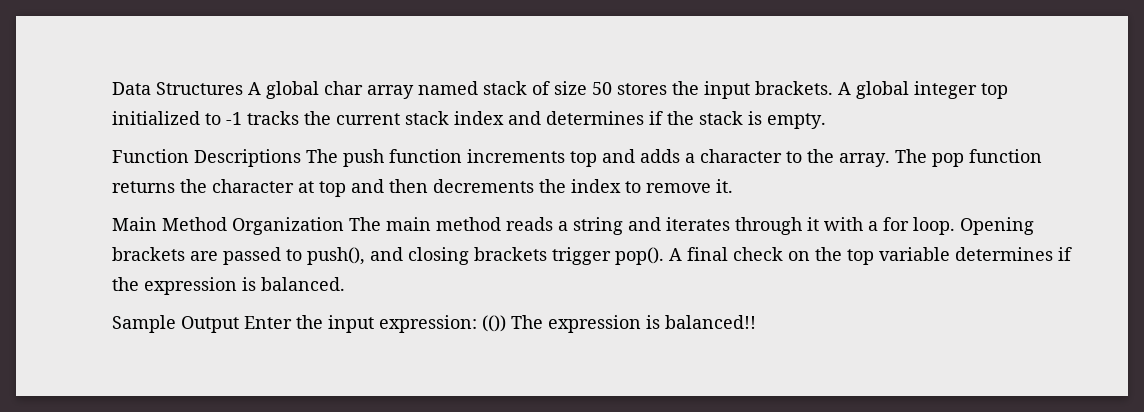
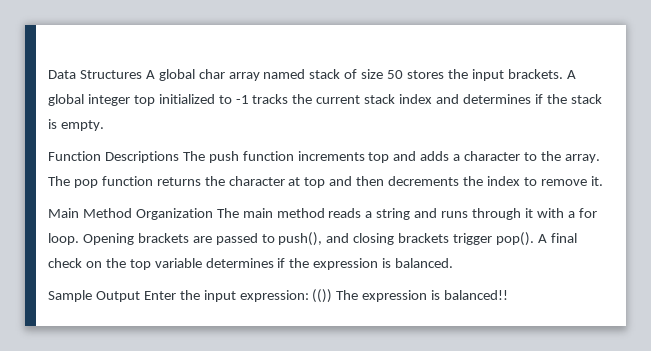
[666,217,730,231] iterates -> [441,211,469,218] runs

